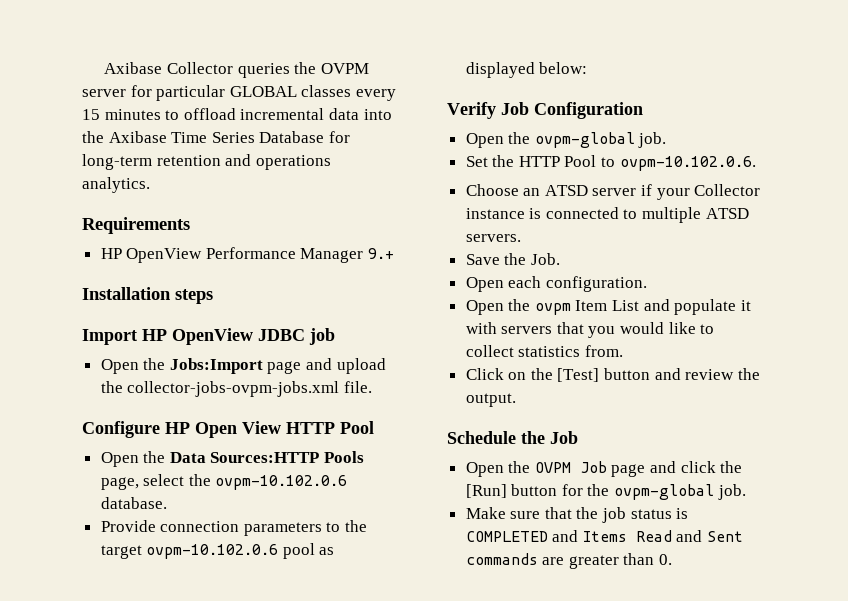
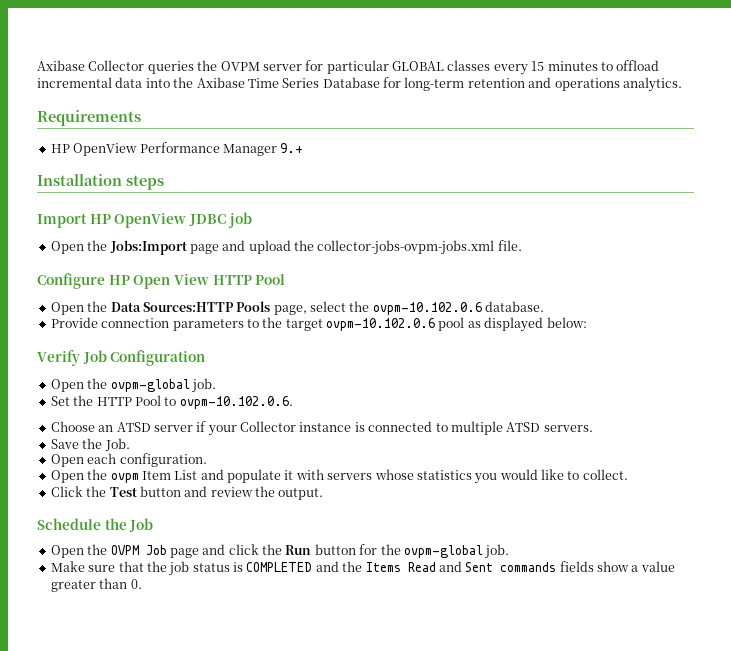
[556,322,584,334] that -> [374,469,472,480] whose statistics
[465,345,623,357] [465,368,600,382] collect statistics from. // Click on the [Test] -> [582,469,628,480] [50,486,137,497] collect. // Click the Test
[465,484,507,498] [Run] -> [285,545,312,555] Run
(579, 536) none -> [342,561,363,572] the
[542,557,565,565] are -> [559,561,675,572] fields show a value

